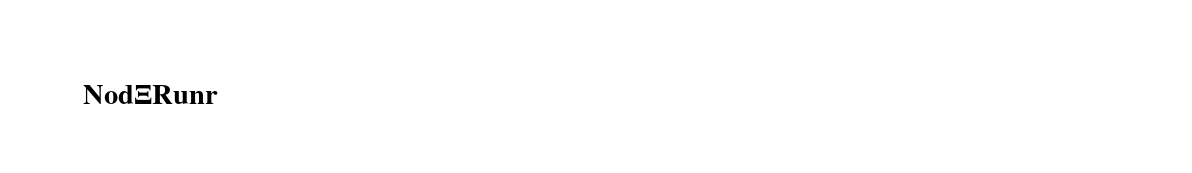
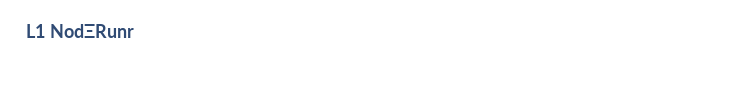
(83, 94) none -> [26,24,45,38] L1

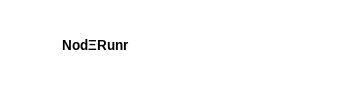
[26,24,45,38] L1 -> (62, 44) none

